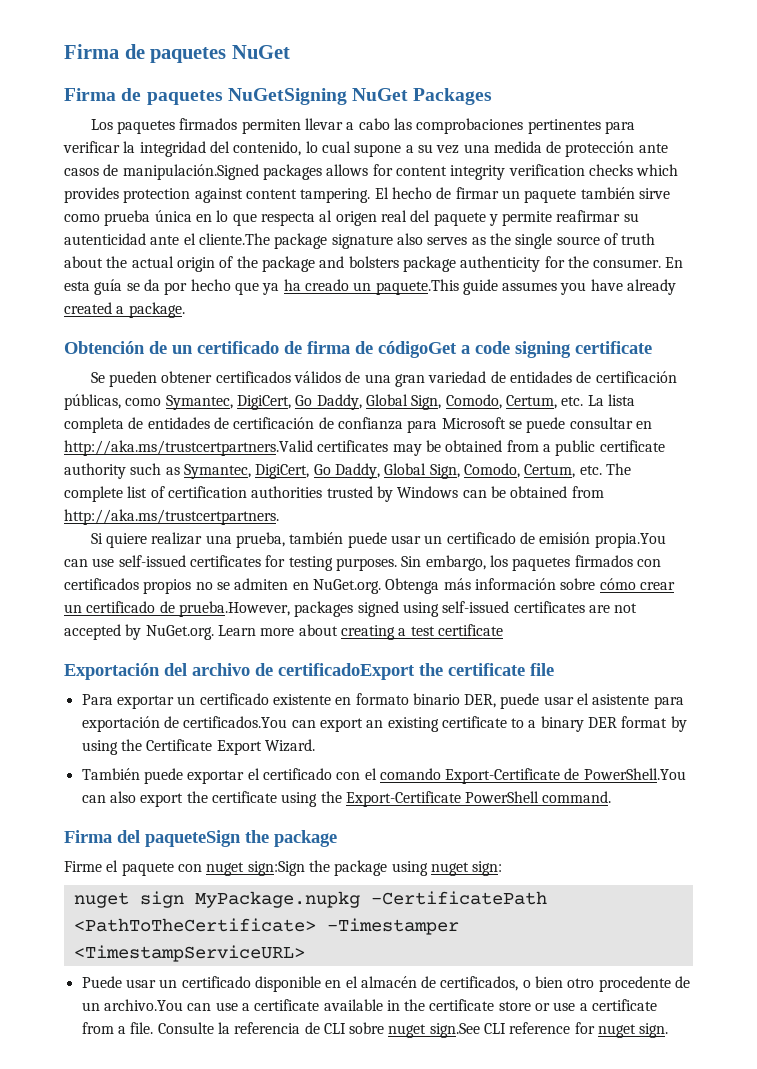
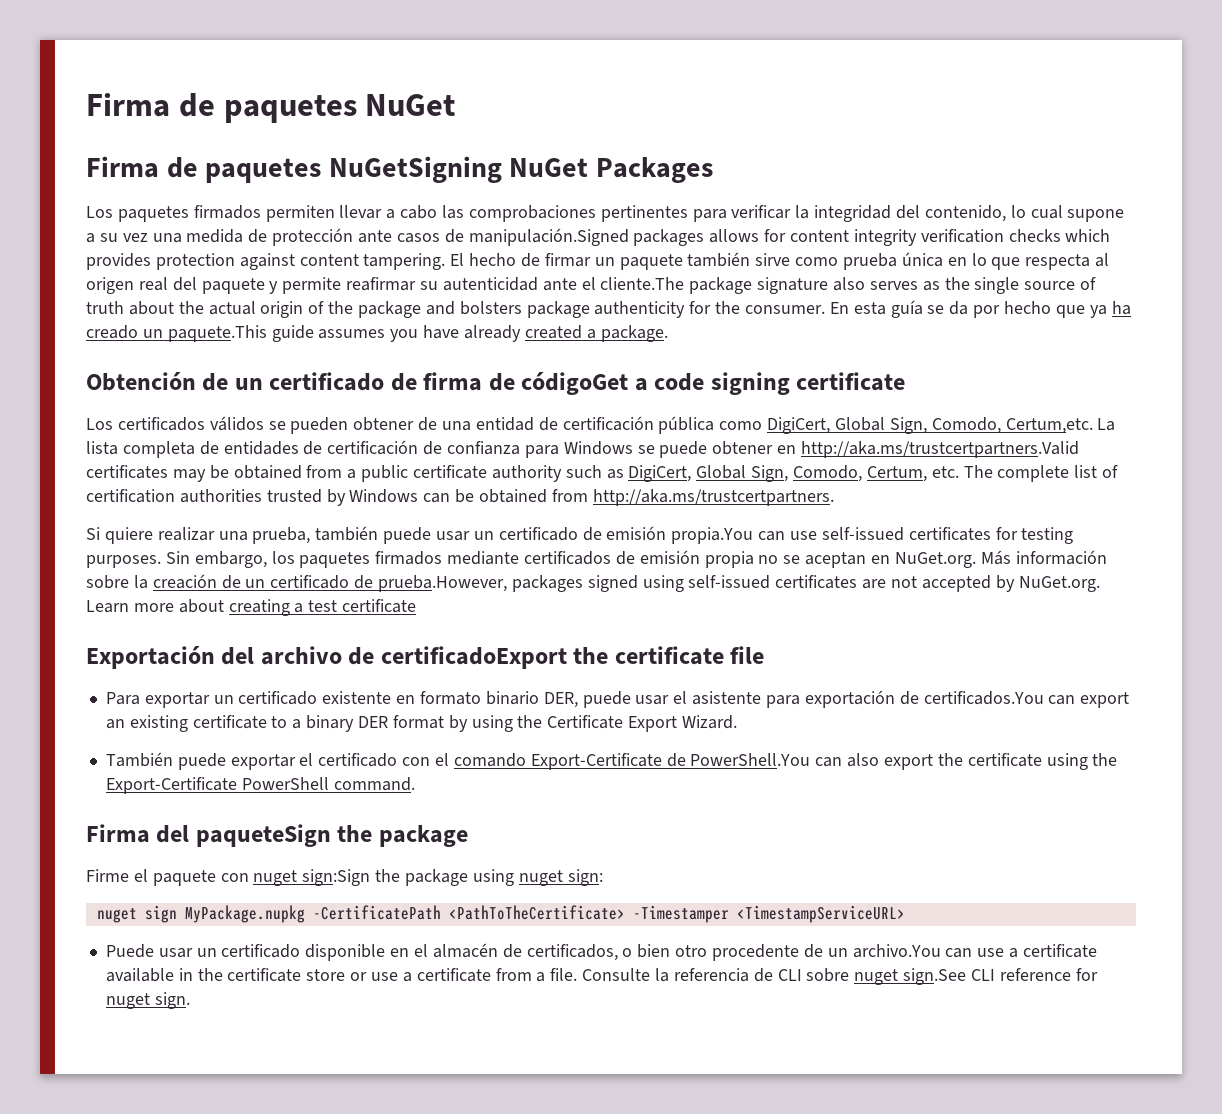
[90,371,677,387] [64,394,584,410] Se pueden obtener certificados válidos de una gran variedad de entidades de certificación públicas, como Symantec, DigiCert, Go Daddy, Global Sign, Comodo, Certum, etc. -> [86,416,1093,434] Los certificados válidos se pueden obtener de una entidad de certificación pública como DigiCert, Global Sign, Comodo, Certum,etc.
[441,417,506,429] Microsoft -> [563,441,633,455] Windows
[569,417,633,429] consultar -> [712,441,774,455] obtener
[183,463,380,479] Symantec, DigiCert, Go Daddy, -> [628,465,692,482] DigiCert,
[636,559,661,567] [64,578,192,594] con certificados propios -> [447,550,754,568] mediante certificados de emisión propia
[234,578,289,590] admiten -> [805,552,867,568] aceptan
[385,578,675,594] Obtenga más información sobre cómo crear -> [980,550,1107,565] [86,574,241,589] Más información sobre la creación de

